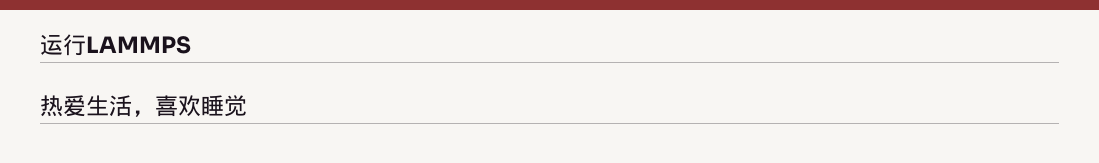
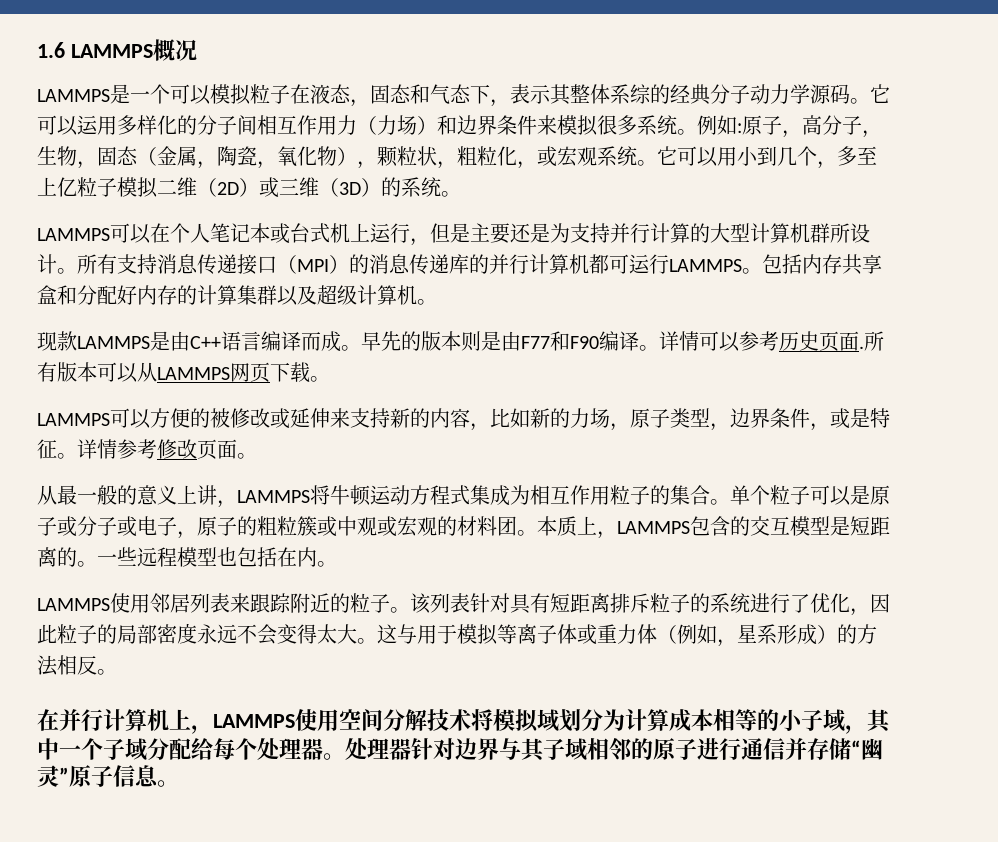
[40,34,191,56] [40,95,247,117] 运行LAMMPS // 热爱生活，喜欢睡觉 -> [37,39,197,61] [37,84,890,107] [37,115,882,138] [37,146,877,169] [37,177,461,198] [37,223,870,246] [37,254,882,275] [37,285,437,306] [37,331,884,352] [37,362,330,383] [37,408,890,431] [37,439,257,459] [37,485,890,508] [37,516,890,539] [37,547,337,567] [37,593,890,616] [37,623,877,647] [37,655,117,676] [37,709,892,734] [37,737,883,762] [37,765,179,787] 1.6 LAMMPS概况 // LAMMPS是一个可以模拟粒子在液态，固态和气态下，表示其整体系综的经典分子动力学源码。它可以运用多样化的分子间相互作用力（力场）和边界条件来模拟很多系统。例如:原子，高分子，生物，固态（金属，陶瓷，氧化物），颗粒状，粗粒化，或宏观系统。它可以用小到几个，多至上亿粒子模拟二维（2D）或三维（3D）的系统。 // LAMMPS可以在个人笔记本或台式机上运行，但是主要还是为支持并行计算的大型计算机群所设计。所有支持消息传递接口（MPI）的消息传递库的并行计算机都可运行LAMMPS。包括内存共享盒和分配好内存的计算集群以及超级计算机。 // 现款LAMMPS是由C++语言编译而成。早先的版本则是由F77和F90编译。详情可以参考历史页面.所有版本可以从LAMMPS网页下载。 // LAMMPS可以方便的被修改或延伸来支持新的内容，比如新的力场，原子类型，边界条件，或是特征。详情参考修改页面。 // 从最一般的意义上讲，LAMMPS将牛顿运动方程式集成为相互作用粒子的集合。单个粒子可以是原子或分子或电子，原子的粗粒簇或中观或宏观的材料团。本质上，LAMMPS包含的交互模型是短距离的。一些远程模型也包括在内。 // LAMMPS使用邻居列表来跟踪附近的粒子。该列表针对具有短距离排斥粒子的系统进行了优化，因此粒子的局部密度永远不会变得太大。这与用于模拟等离子体或重力体（例如，星系形成）的方法相反。 // 在并行计算机上，LAMMPS使用空间分解技术将模拟域划分为计算成本相等的小子域，其中一个子域分配给每个处理器。处理器针对边界与其子域相邻的原子进行通信并存储“幽灵”原子信息。

